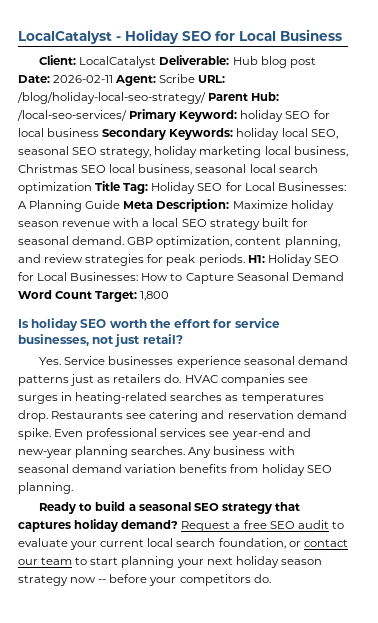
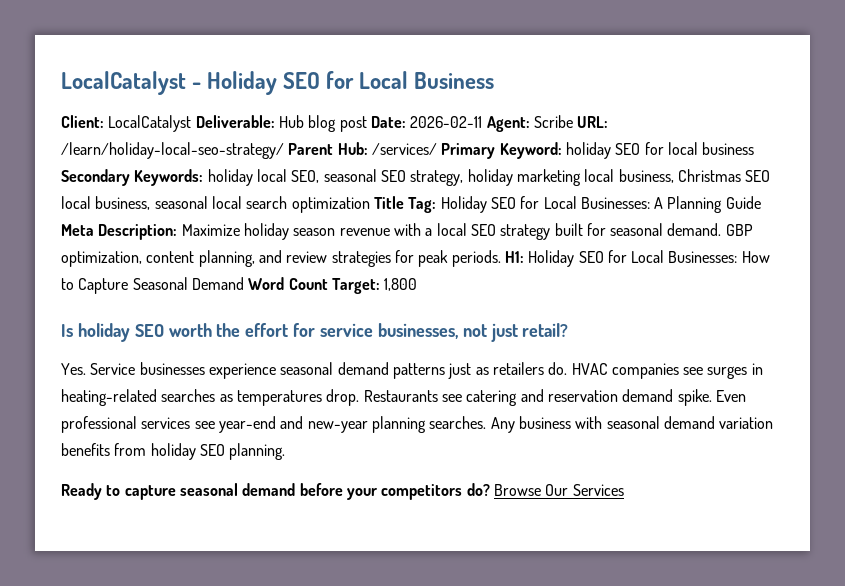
[17,92,206,104] /blog/holiday-local-seo-strategy/ -> [61,142,284,159] /learn/holiday-local-seo-strategy/
[17,110,127,121] /local-seo-services/ -> [371,143,437,155] /services/
[95,501,300,514] [18,519,344,532] [18,538,348,550] [18,556,322,568] [18,574,271,586] build a seasonal SEO strategy that captures holiday demand? Request a free SEO audit to evaluate your current local search foundation, or contact our team to start planning your next holiday season strategy now -- before your competitors do. -> [124,483,624,500] capture seasonal demand before your competitors do? Browse Our Services

